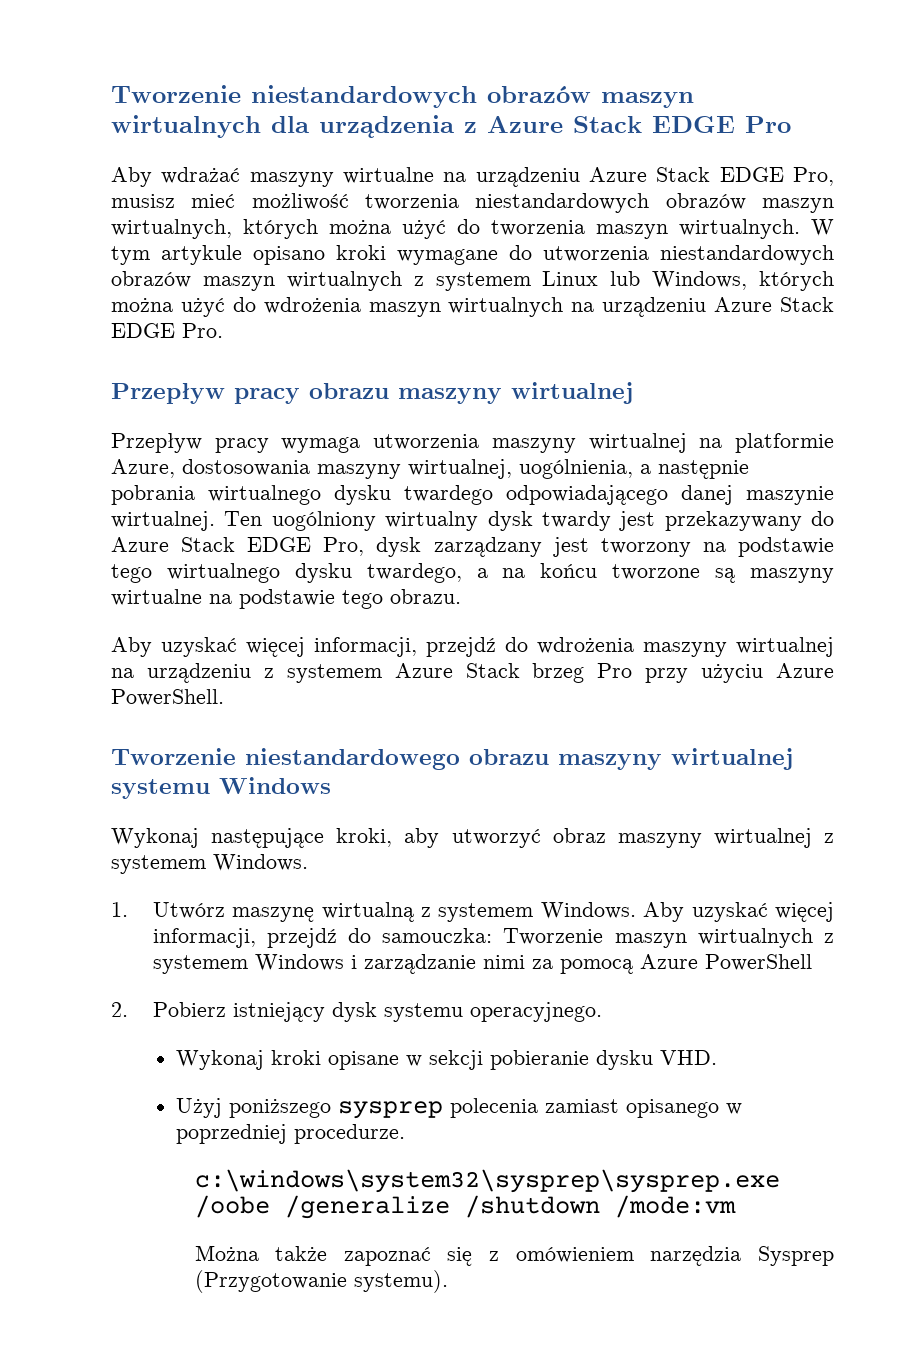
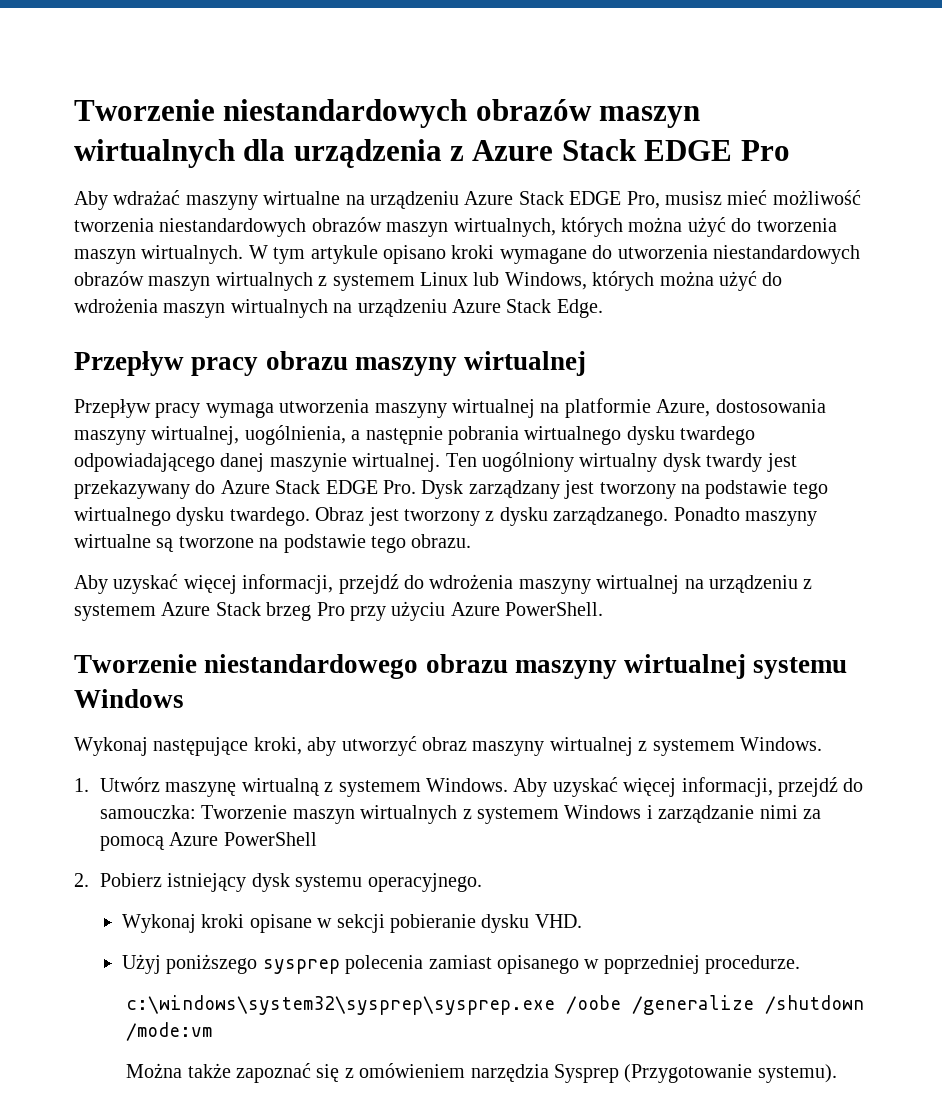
[111,323,223,338] EDGE Pro. -> [556,299,603,318] Edge.
[323,537,422,557] Pro, dysk -> [383,480,464,499] Pro. Dysk
[366,563,835,583] [111,589,202,606] twardego, a na końcu tworzone są maszyny wirtualne -> [229,507,817,526] [74,534,254,552] twardego. Obraz jest tworzony z dysku zarządzanego. Ponadto maszyny wirtualne są tworzone

